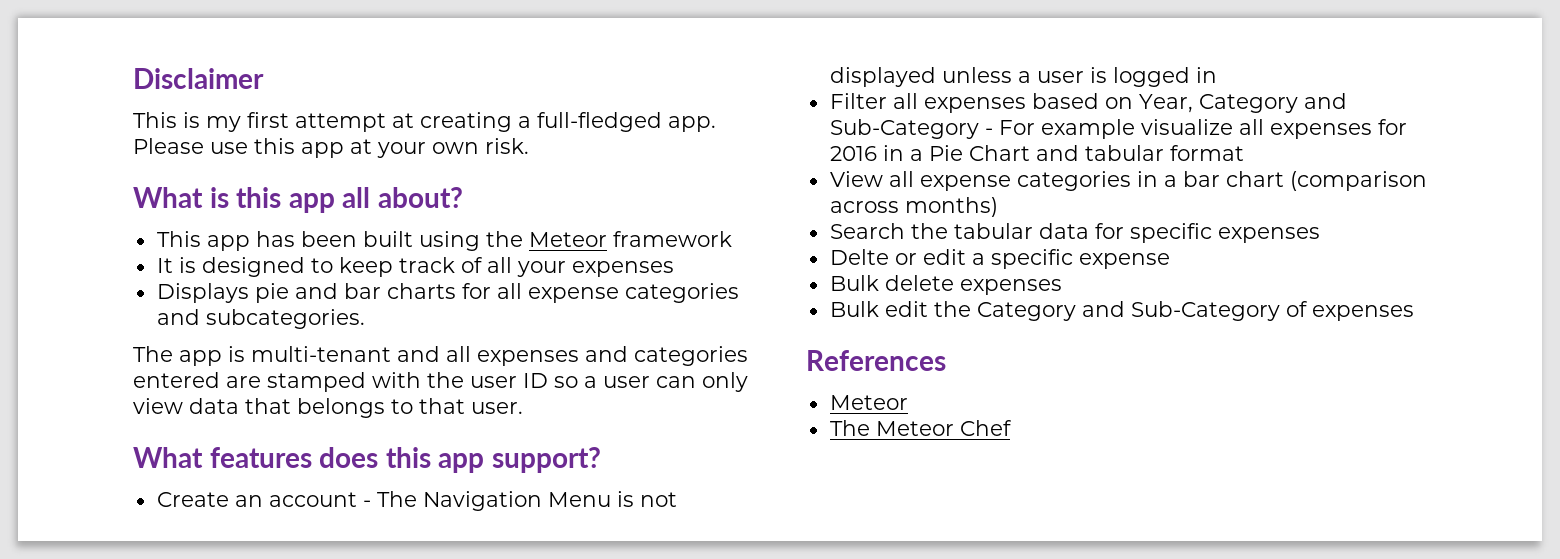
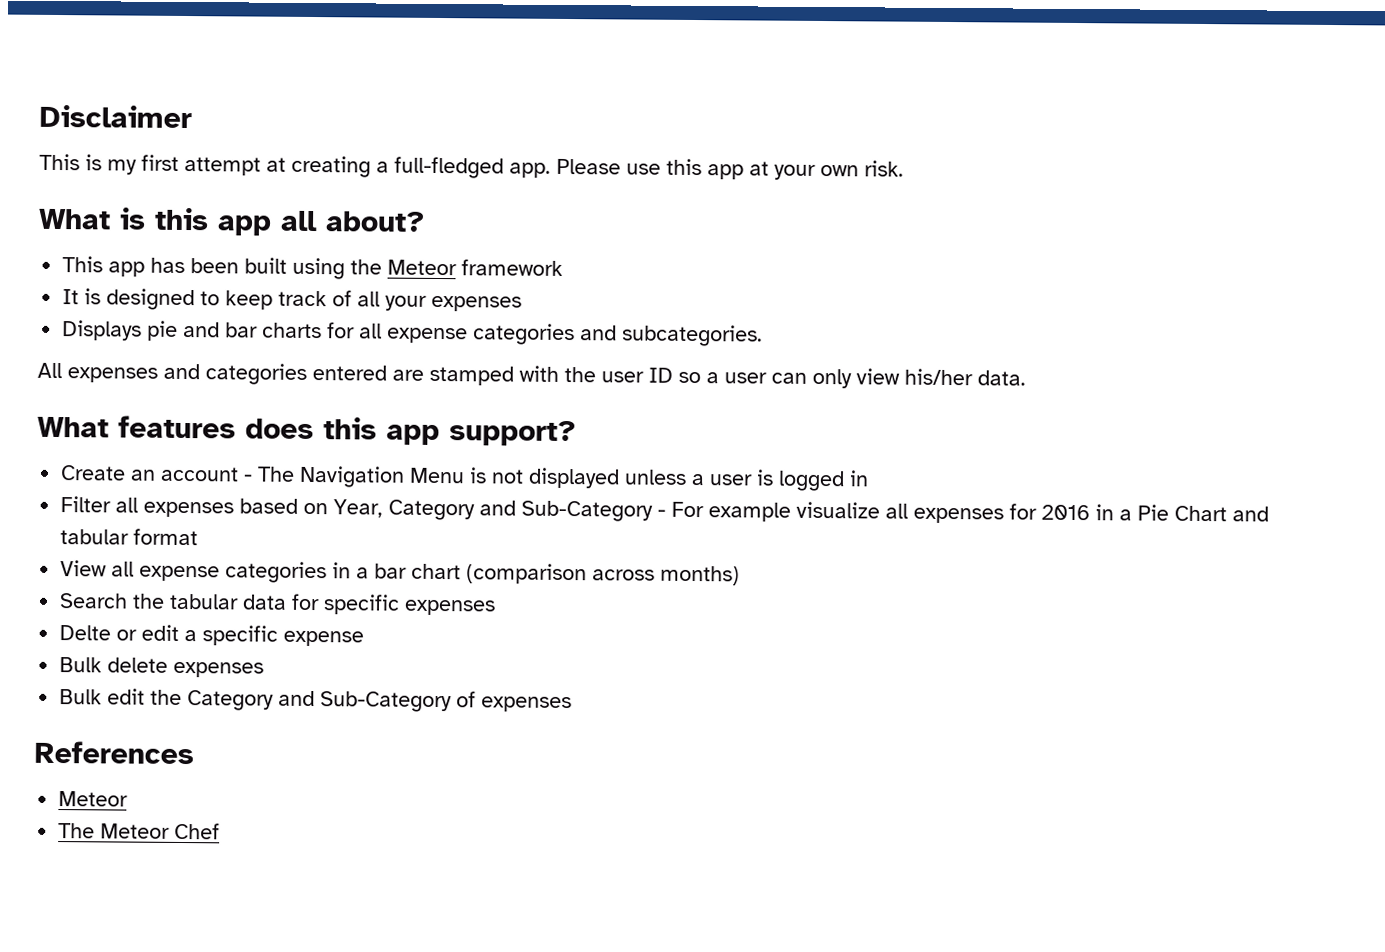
[133,346,471,366] The app is multi-tenant and all -> [37,362,62,379] All
[189,398,523,418] data that belongs to that user. -> [904,368,1026,386] his/her data.

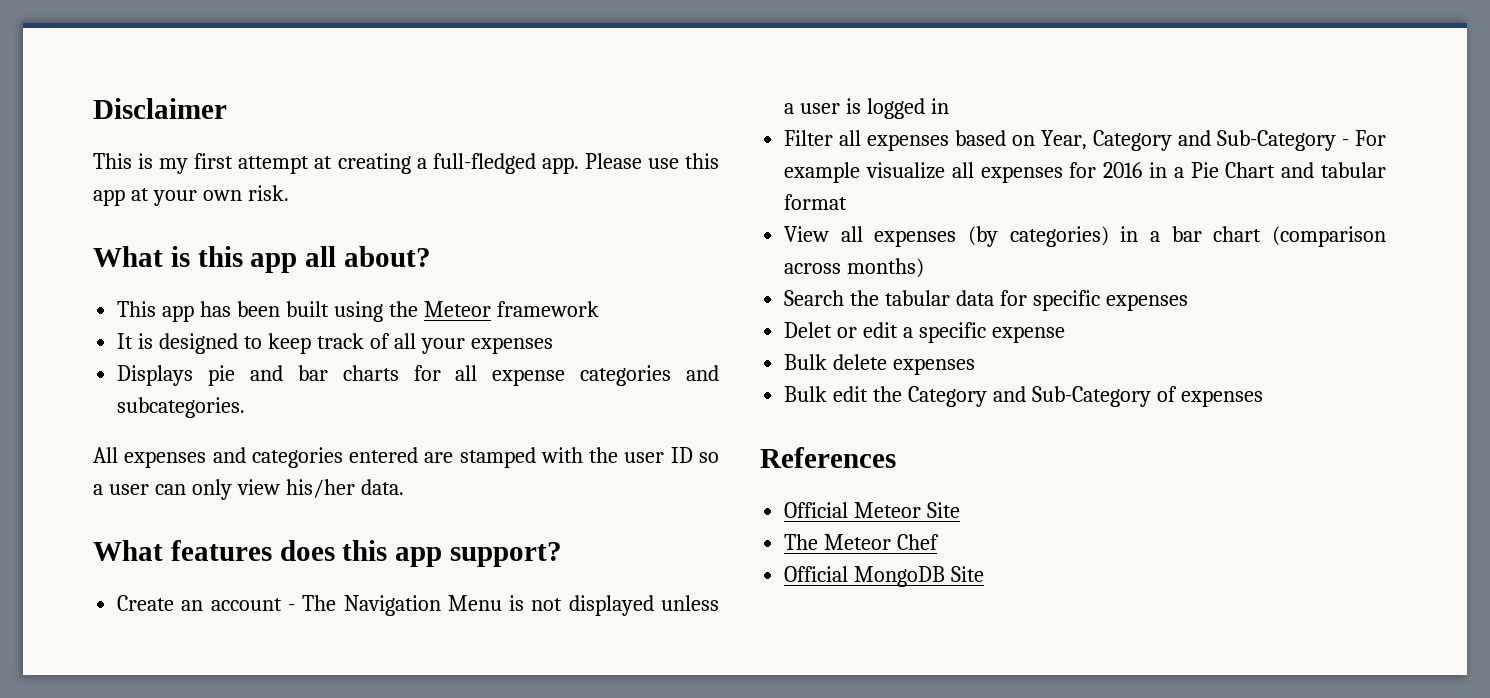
[139,561,328,584] expense categories -> [874,226,1109,247] expenses (by categories)
[59,625,112,641] Delte -> [784,322,833,338] Delet
[58,791,129,807] Meteor -> [784,502,961,518] Official Meteor Site
(221, 831) none -> [784,566,985,587] // Official MongoDB Site

